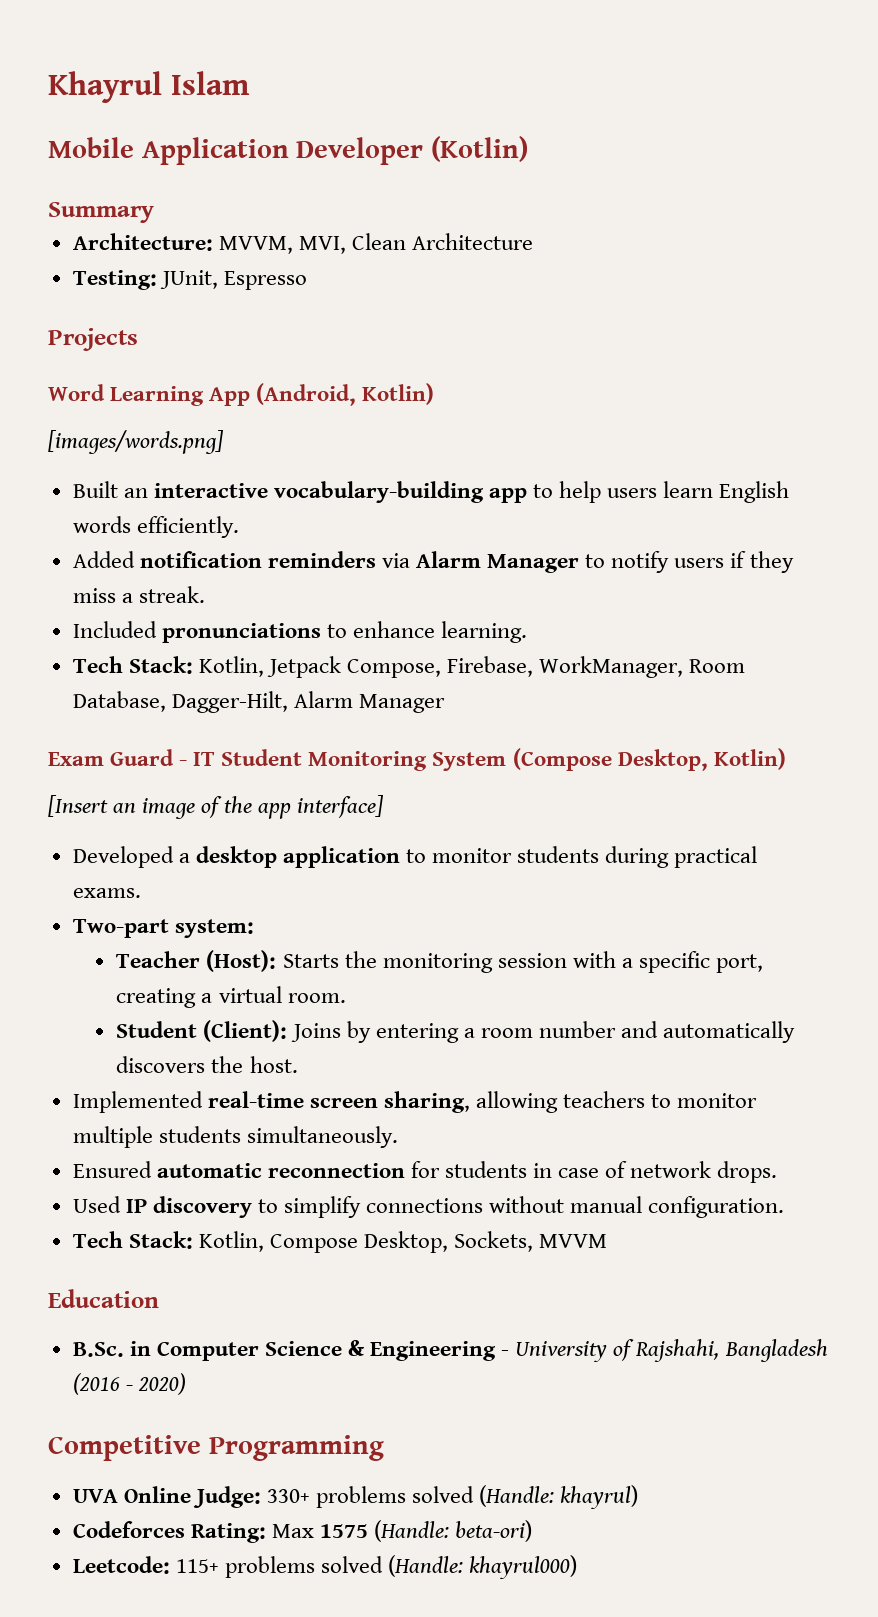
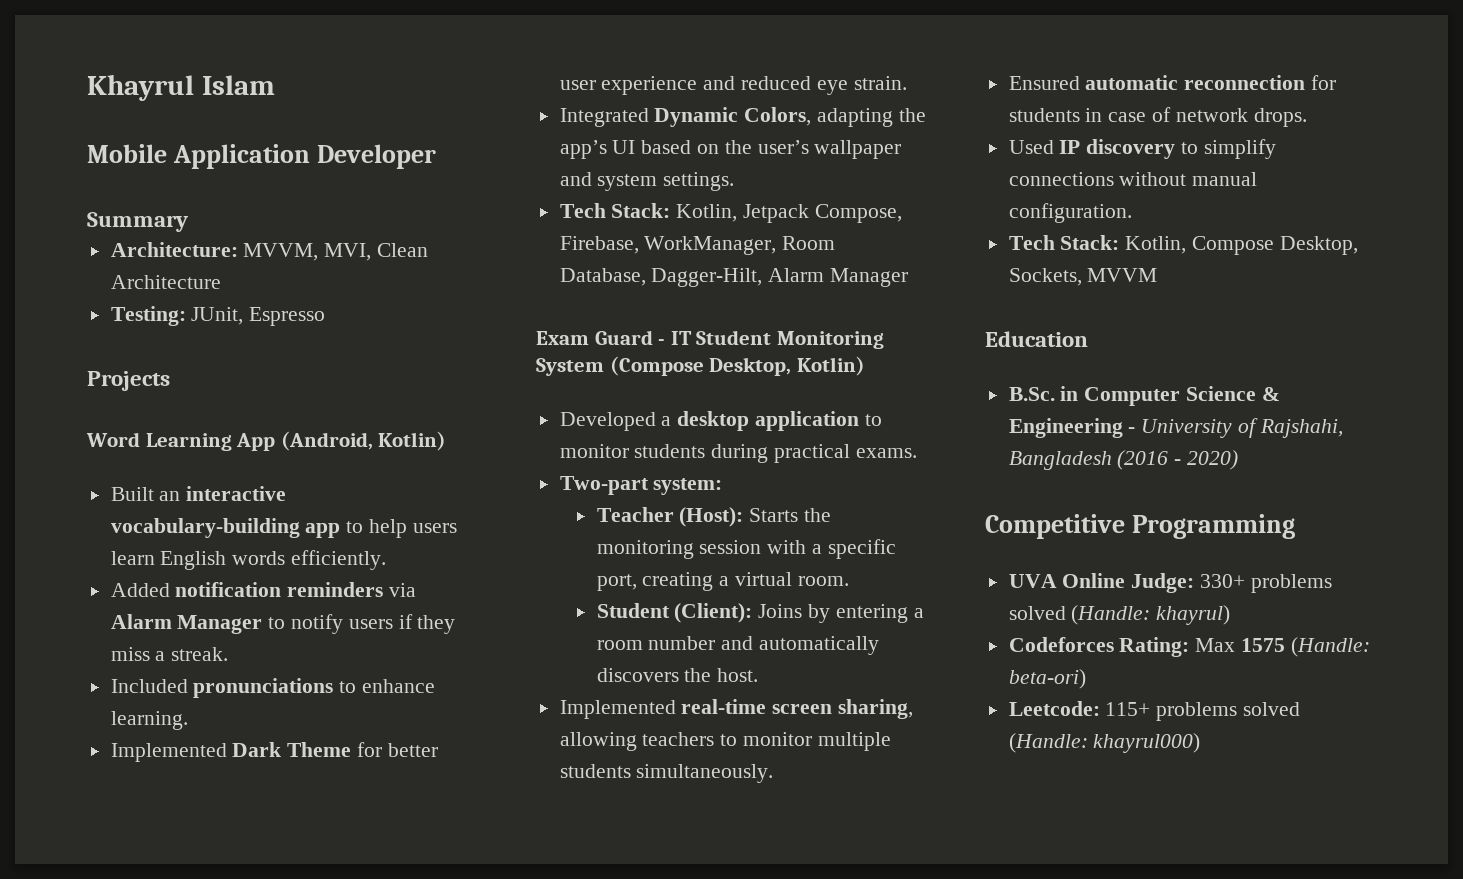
[430,136,528,162] (Kotlin) -> (437, 156) none
[48,430,224,454] // [images/words.png] -> (447, 441) none
(528, 632) none -> [110,742,438,762] [559,76,907,95] [559,107,926,127] [559,140,902,159] [559,172,735,191] // Implemented Dark Theme for better user experience and reduced eye strain. // Integrated Dynamic Colors, adapting the app’s UI based on the user’s wallpaper and system settings.
[48,795,385,819] // [Insert an image of the app interface] -> (865, 366) none

